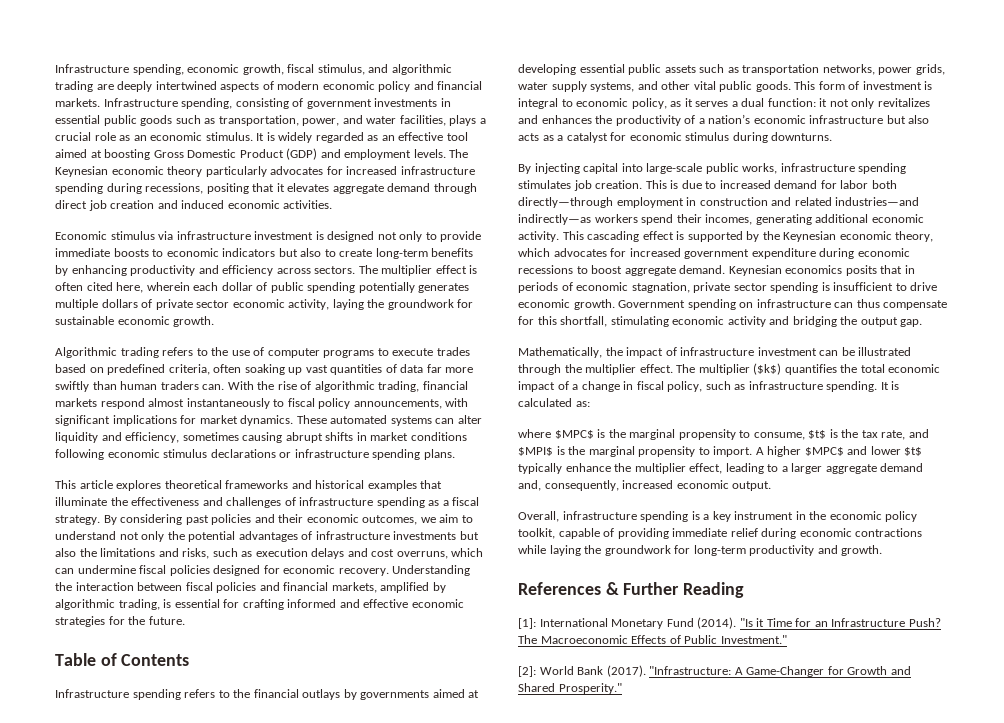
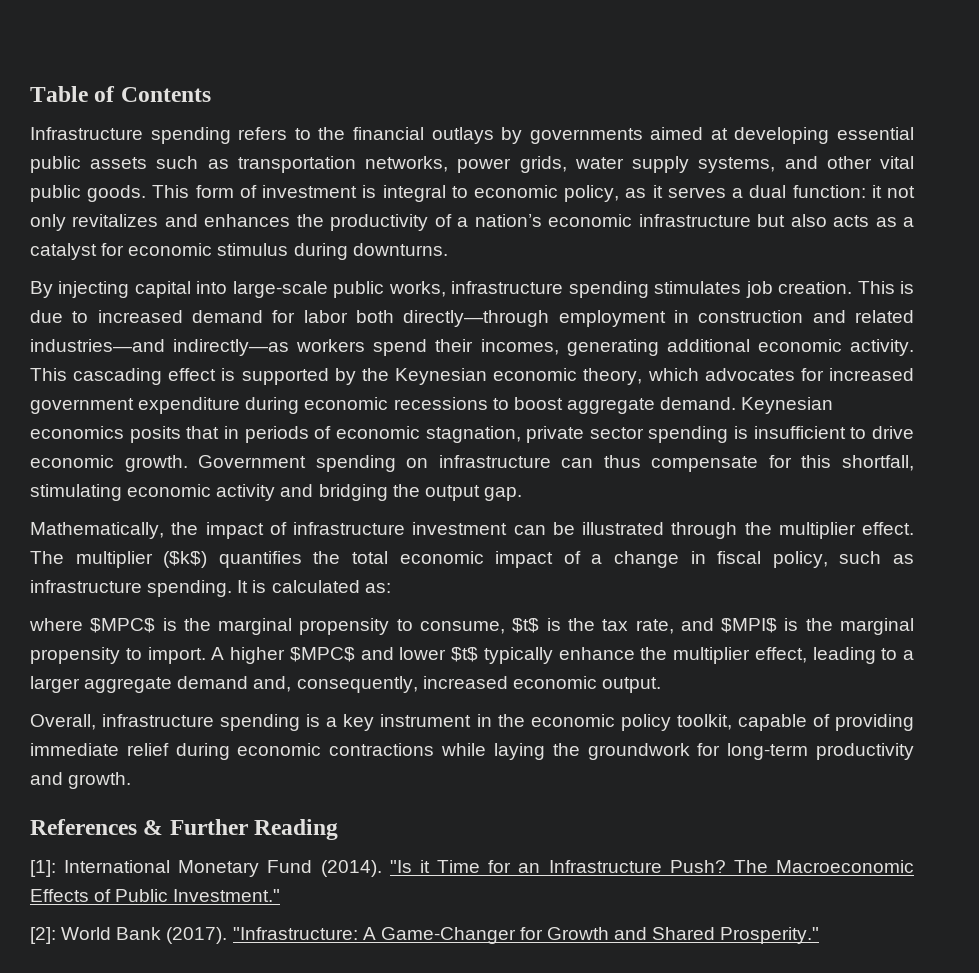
[55,64,452,75] [55,81,483,92] [55,98,451,109] [55,115,486,126] [55,132,468,143] [55,148,469,160] [55,166,475,177] [55,183,477,194] [55,200,333,211] [55,231,482,242] [55,248,474,259] [55,265,478,276] [55,282,470,293] [55,299,474,310] [55,316,215,327] [55,347,470,358] [55,364,474,375] [55,381,468,392] [55,398,469,409] [55,415,482,426] [55,432,467,443] [55,449,455,460] [55,480,443,491] [55,497,480,508] [55,514,473,525] [55,531,479,542] [55,548,484,559] [55,565,471,576] [55,582,446,593] [55,599,464,610] [55,616,185,627] Infrastructure spending, economic growth, fiscal stimulus, and algorithmic trading are deeply intertwined aspects of modern economic policy and financial markets. Infrastructure spending, consisting of government investments in essential public goods such as transportation, power, and water facilities, plays a crucial role as an economic stimulus. It is widely regarded as an effective tool aimed at boosting Gross Domestic Product (GDP) and employment levels. The Keynesian economic theory particularly advocates for increased infrastructure spending during recessions, positing that it elevates aggregate demand through direct job creation and induced economic activities. // Economic stimulus via infrastructure investment is designed not only to provide immediate boosts to economic indicators but also to create long-term benefits by enhancing productivity and efficiency across sectors. The multiplier effect is often cited here, wherein each dollar of public spending potentially generates multiple dollars of private sector economic activity, laying the groundwork for sustainable economic growth. // Algorithmic trading refers to the use of computer programs to execute trades based on predefined criteria, often soaking up vast quantities of data far more swiftly than human traders can. With the rise of algorithmic trading, financial markets respond almost instantaneously to fiscal policy announcements, with significant implications for market dynamics. These automated systems can alter liquidity and efficiency, sometimes causing abrupt shifts in market conditions following economic stimulus declarations or infrastructure spending plans. // This article explores theoretical frameworks and historical examples that illuminate the effectiveness and challenges of infrastructure spending as a fiscal strategy. By considering past policies and their economic outcomes, we aim to understand not only the potential advantages of infrastructure investments but also the limitations and risks, such as execution delays and cost overruns, which can undermine fiscal policies designed for economic recovery. Understanding the interaction between fiscal policies and financial markets, amplified by algorithmic trading, is essential for crafting informed and effective economic strategies for the future. // -> (30, 94) none

